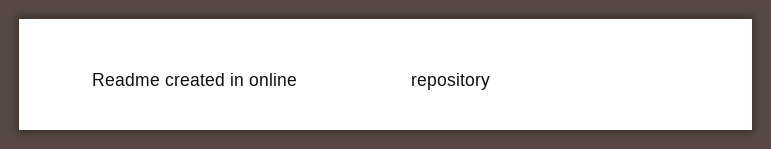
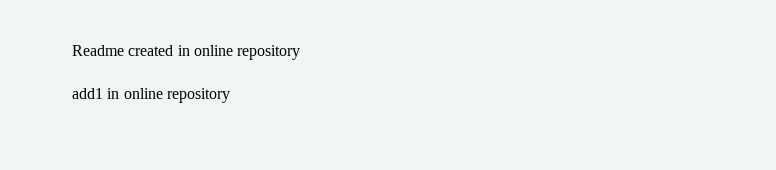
(490, 81) none -> [72,88,230,103] // add1 in online repository

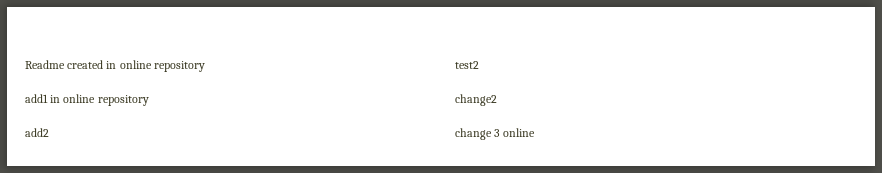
(230, 95) none -> [25,128,49,137] [455,61,479,69] [455,94,497,106] [455,128,536,140] // add2 // test2 // change2 // change 3 online

